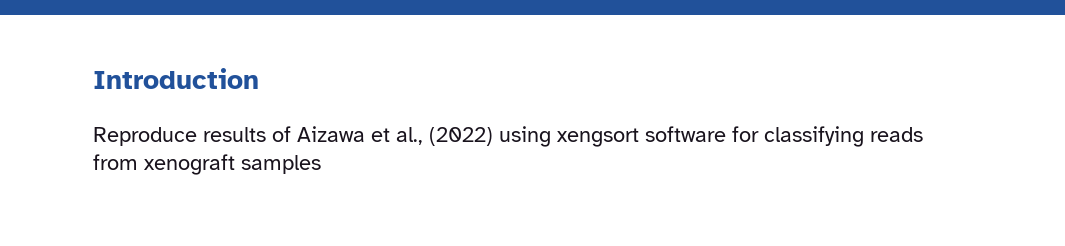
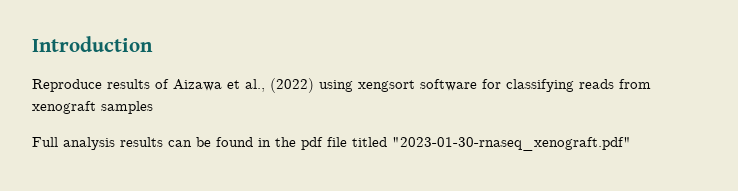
(321, 164) none -> [32,137,631,151] // Full analysis results can be found in the pdf file titled "2023-01-30-rnaseq_xenograft.pdf"

